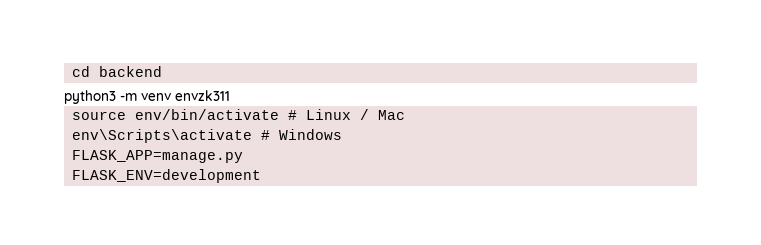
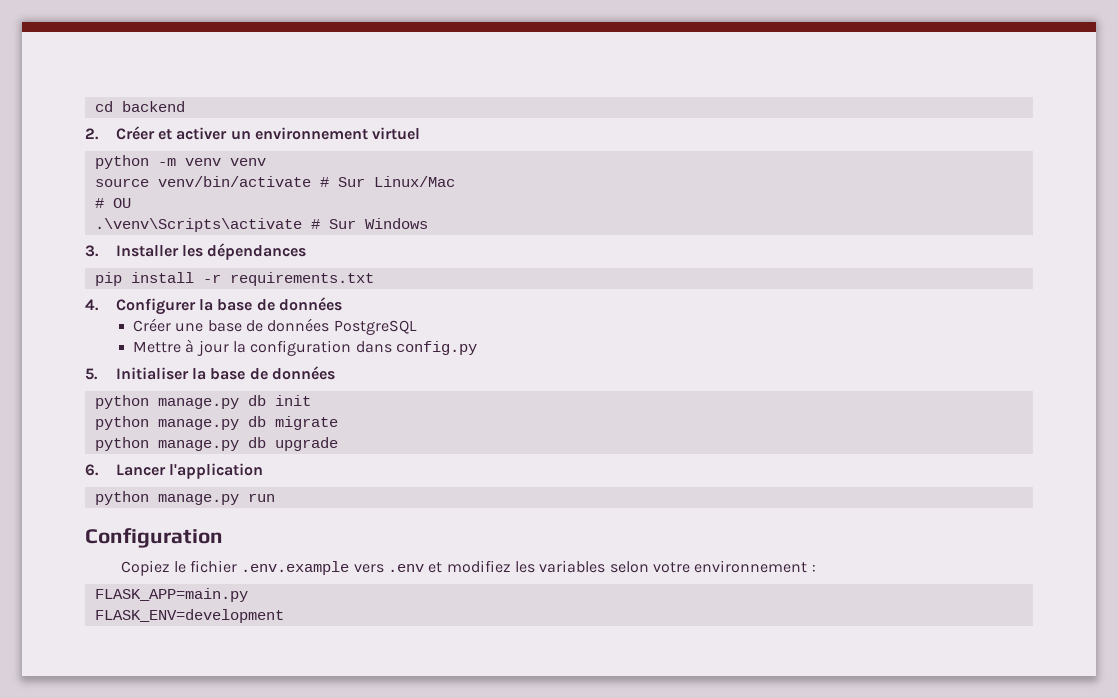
[64,90,116,104] python3 -> [85,126,421,140] [94,155,149,169] 2. Créer et activer un environnement virtuel // python
[175,90,230,101] envzk311 -> [229,158,266,166] venv
[135,109,406,120] [72,129,343,143] [72,150,244,163] env/bin/activate # Linux / Mac // env\Scripts\activate # Windows // FLASK_APP=manage.py -> [157,176,455,187] [94,198,131,208] [94,218,428,232] [85,243,307,260] [94,272,374,286] [85,297,342,315] [133,318,417,335] [133,339,478,356] [85,366,335,380] [94,395,311,409] [94,416,338,430] [94,437,338,451] [85,463,263,479] [94,491,275,505] [85,528,223,548] [120,560,816,576] [94,588,248,602] venv/bin/activate # Sur Linux/Mac // # OU // .\venv\Scripts\activate # Sur Windows // 3. Installer les dépendances // pip install -r requirements.txt // 4. Configurer la base de données // Créer une base de données PostgreSQL // Mettre à jour la configuration dans config.py // 5. Initialiser la base de données // python manage.py db init // python manage.py db migrate // python manage.py db upgrade // 6. Lancer l'application // python manage.py run // Configuration // Copiez le fichier .env.example vers .env et modifiez les variables selon votre environnement : // FLASK_APP=main.py

